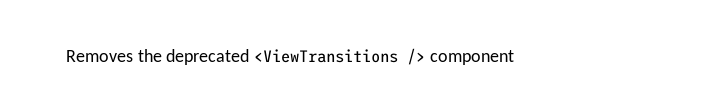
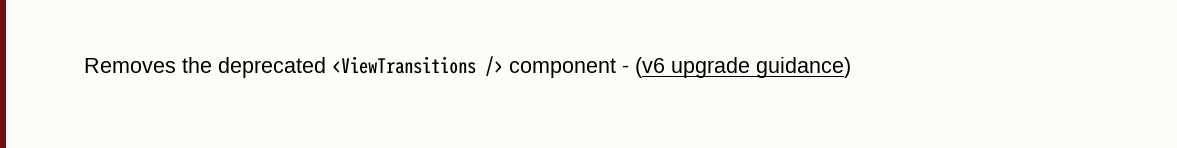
(514, 57) none -> [622,57,851,78] - (v6 upgrade guidance)

